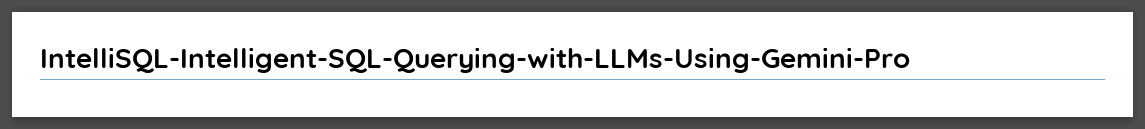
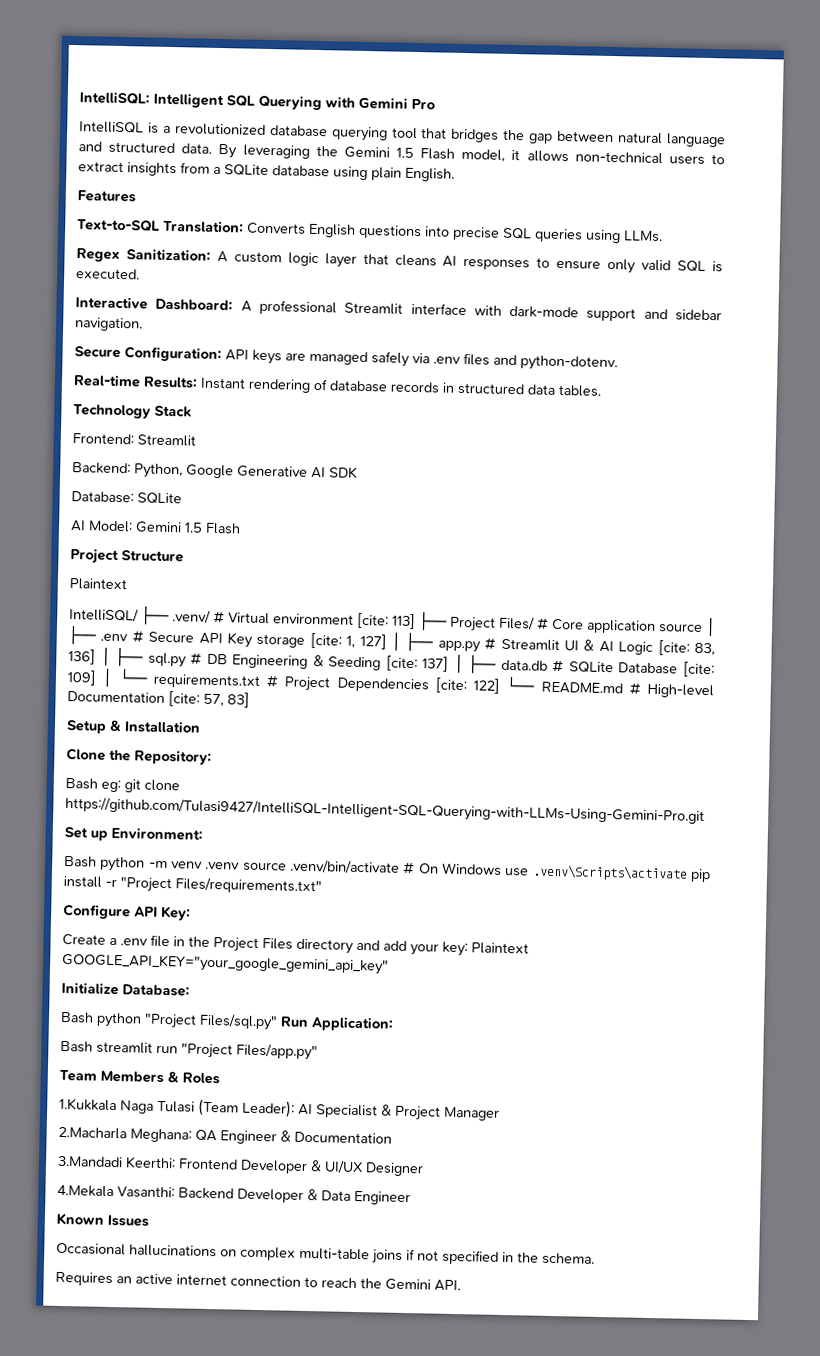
[40,47,910,73] IntelliSQL-Intelligent-SQL-Querying-with-LLMs-Using-Gemini-Pro -> [79,91,435,111] [79,121,726,148] [78,141,725,165] [78,161,455,182] [77,190,136,203] [77,219,663,244] [76,248,723,274] [76,268,140,280] [75,296,722,322] [75,317,143,332] [74,346,618,372] [73,374,602,397] [73,404,192,419] [72,433,196,447] [72,462,358,479] [71,491,182,505] [70,520,241,535] [70,548,184,565] [69,578,127,591] [69,605,716,637] [68,625,715,656] [68,646,715,678] [67,667,714,699] [67,691,250,708] [66,719,201,734] [66,748,212,765] [65,777,180,793] [65,796,705,826] [64,826,203,841] [64,855,711,883] [63,875,322,895] [63,903,191,921] [62,933,529,957] [62,952,389,975] [61,981,190,997] [60,1011,394,1032] [60,1040,318,1061] [59,1069,220,1085] [59,1097,500,1121] [58,1126,392,1145] [57,1155,424,1177] [57,1184,411,1206] [56,1212,149,1227] [56,1242,595,1265] [55,1271,461,1292] IntelliSQL: Intelligent SQL Querying with Gemini Pro // IntelliSQL is a revolutionized database querying tool that bridges the gap between natural language and structured data. By leveraging the Gemini 1.5 Flash model, it allows non-technical users to extract insights from a SQLite database using plain English. // Features // Text-to-SQL Translation: Converts English questions into precise SQL queries using LLMs. // Regex Sanitization: A custom logic layer that cleans AI responses to ensure only valid SQL is executed. // Interactive Dashboard: A professional Streamlit interface with dark-mode support and sidebar navigation. // Secure Configuration: API keys are managed safely via .env files and python-dotenv. // Real-time Results: Instant rendering of database records in structured data tables. // Technology Stack // Frontend: Streamlit // Backend: Python, Google Generative AI SDK // Database: SQLite // AI Model: Gemini 1.5 Flash // Project Structure // Plaintext // IntelliSQL/ ├── .venv/ # Virtual environment [cite: 113] ├── Project Files/ # Core application source │ ├── .env # Secure API Key storage [cite: 1, 127] │ ├── app.py # Streamlit UI & AI Logic [cite: 83, 136] │ ├── sql.py # DB Engineering & Seeding [cite: 137] │ ├── data.db # SQLite Database [cite: 109] │ └── requirements.txt # Project Dependencies [cite: 122] └── README.md # High-level Documentation [cite: 57, 83] // Setup & Installation // Clone the Repository: // Bash eg: git clone https://github.com/Tulasi9427/IntelliSQL-Intelligent-SQL-Querying-with-LLMs-Using-Gemini-Pro.git // Set up Environment: // Bash python -m venv .venv source .venv/bin/activate # On Windows use .venv\Scripts\activate pip install -r "Project Files/requirements.txt" // Configure API Key: // Create a .env file in the Project Files directory and add your key: Plaintext GOOGLE_API_KEY="your_google_gemini_api_key" // Initialize Database: // Bash python "Project Files/sql.py" Run Application: // Bash streamlit run "Project Files/app.py" // Team Members & Roles // 1.Kukkala Naga Tulasi (Team Leader): AI Specialist & Project Manager // 2.Macharla Meghana: QA Engineer & Documentation // 3.Mandadi Keerthi: Frontend Developer & UI/UX Designer // 4.Mekala Vasanthi: Backend Developer & Data Engineer // Known Issues // Occasional hallucinations on complex multi-table joins if not specified in the schema. // Requires an active internet connection to reach the Gemini API.

